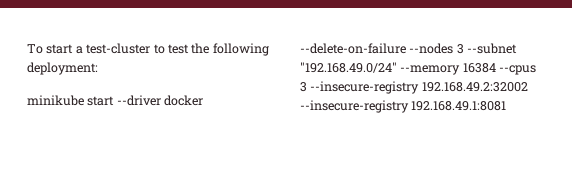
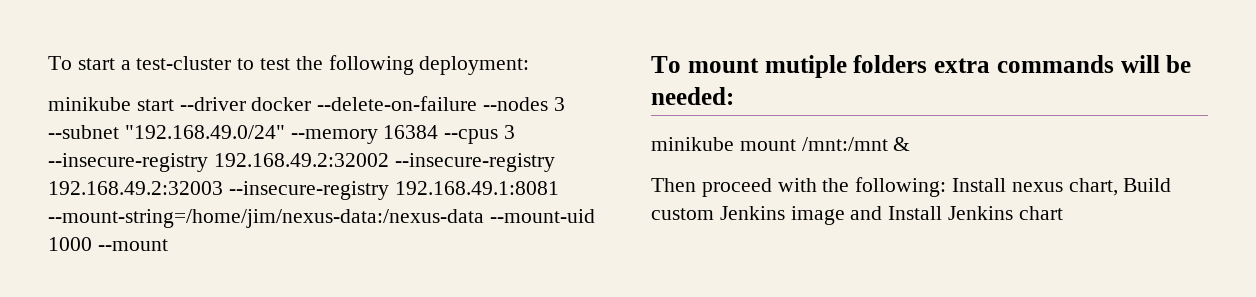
[411,101,507,111] 192.168.49.1:8081 -> [48,181,559,200] [48,209,595,228] [48,237,168,251] [651,55,1192,78] [651,87,734,105] [651,137,911,151] [651,177,1172,197] [651,206,1063,225] 192.168.49.2:32003 --insecure-registry 192.168.49.1:8081 --mount-string=/home/jim/nexus-data:/nexus-data --mount-uid 1000 --mount // To mount mutiple folders extra commands will be needed: // minikube mount /mnt:/mnt & // Then proceed with the following: Install nexus chart, Build custom Jenkins image and Install Jenkins chart

